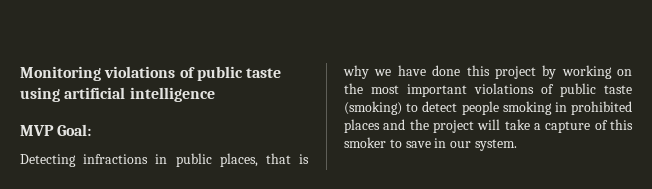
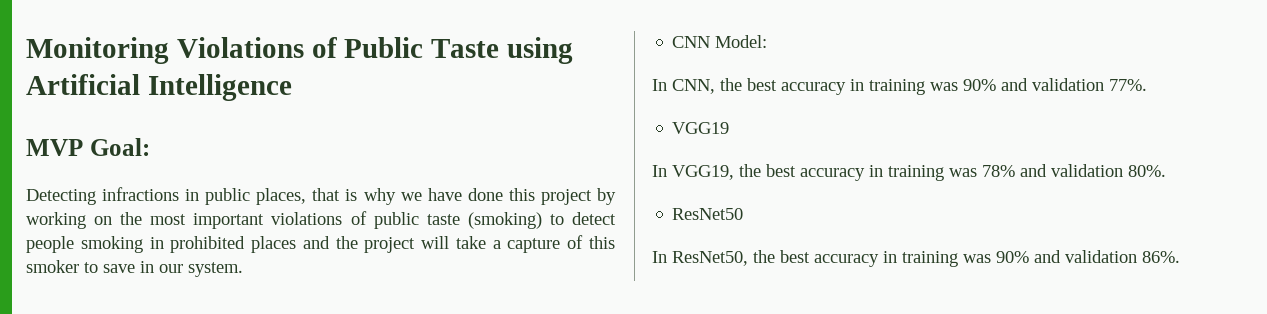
[104,66,282,81] [20,87,215,102] violations of public taste using artificial intelligence -> [176,37,574,64] [26,74,292,101] Violations of Public Taste using Artificial Intelligence
(517, 145) none -> [672,35,768,48] [652,78,1147,95] [672,122,730,134] [652,164,1166,181] [672,208,744,220] [652,250,1180,267] // CNN Model: // In CNN, the best accuracy in training was 90% and validation 77%. // VGG19 // In VGG19, the best accuracy in training was 78% and validation 80%. // ResNet50 // In ResNet50, the best accuracy in training was 90% and validation 86%.

